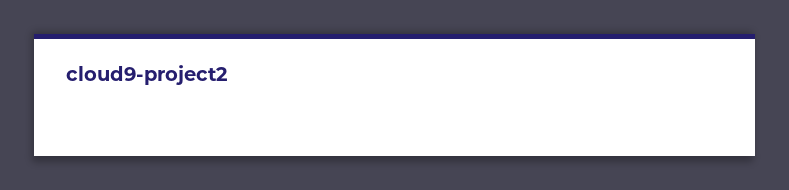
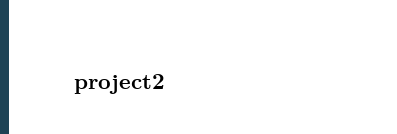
[66,65,228,85] cloud9-project2 -> [74,74,165,94] project2

